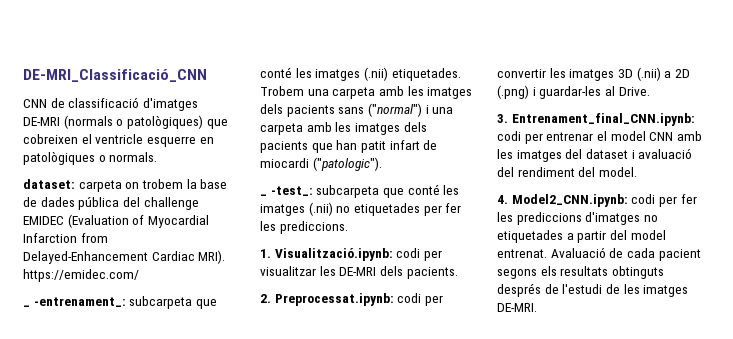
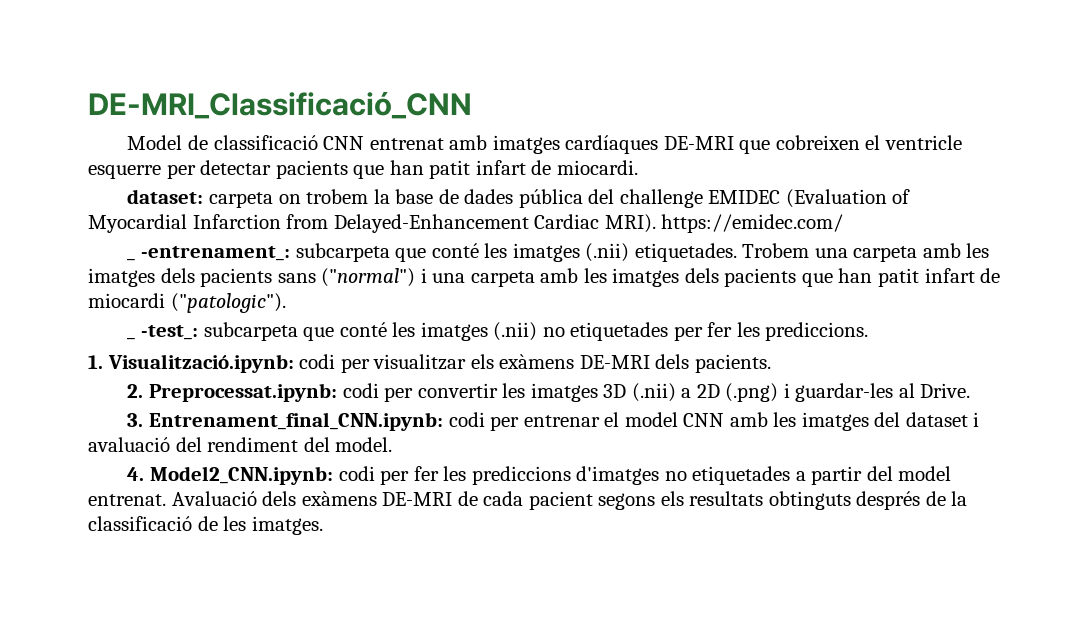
[23,99,47,108] CNN -> [127,135,183,150] Model
[142,98,198,111] [23,115,203,129] d'imatges DE-MRI (normals o patològiques) -> [323,135,734,154] CNN entrenat amb imatges cardíaques DE-MRI
[199,137,214,144] [23,151,158,165] en patològiques o normals. -> [166,160,638,179] per detectar pacients que han patit infart de miocardi.
[319,266,336,276] les -> [470,354,575,369] els exàmens
(606, 252) none -> [262,491,453,506] dels exàmens DE-MRI
[562,284,689,297] [497,303,537,312] l'estudi de les imatges DE-MRI. -> [951,491,968,506] [88,516,323,535] la classificació de les imatges.

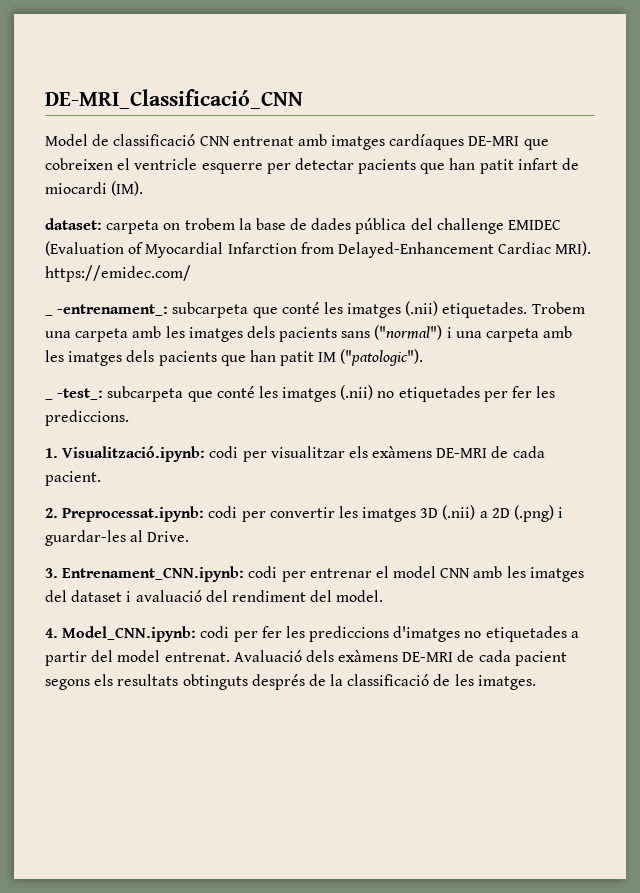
[556,160,638,175] miocardi. -> [45,181,144,196] miocardi (IM).
[924,268,1001,283] [88,293,165,308] infart de miocardi -> [318,352,337,362] IM
[655,354,771,373] dels pacients. -> [491,446,545,458] [45,471,101,486] de cada pacient.
[148,412,443,431] Entrenament_final_CNN.ipynb: -> [62,566,245,582] Entrenament_CNN.ipynb:
[149,466,333,485] Model2_CNN.ipynb: -> [62,626,197,642] Model_CNN.ipynb:

